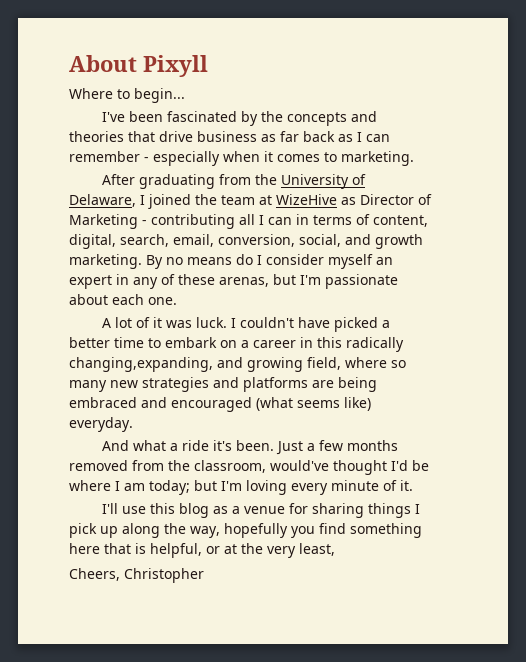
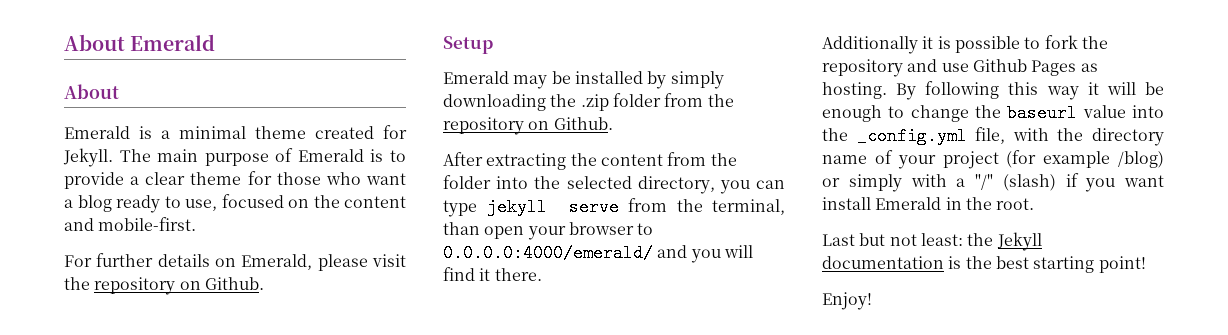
[69,55,208,77] [69,88,185,103] [102,111,378,126] [69,131,390,142] [69,151,414,166] [102,174,367,189] [69,194,432,209] [69,214,428,229] [69,234,423,249] [69,254,393,269] [69,274,398,289] [69,294,177,305] [102,317,391,332] [69,337,404,352] [69,357,406,372] [69,377,377,392] [69,397,371,412] [69,417,133,432] [102,440,399,455] [69,460,429,475] [69,480,413,495] [102,503,421,518] [69,523,422,538] [69,543,335,558] [69,568,204,583] About Pixyll // Where to begin... // I've been fascinated by the concepts and theories that drive business as far back as I can remember - especially when it comes to marketing. // After graduating from the University of Delaware, I joined the team at WizeHive as Director of Marketing - contributing all I can in terms of content, digital, search, email, conversion, social, and growth marketing. By no means do I consider myself an expert in any of these arenas, but I'm passionate about each one. // A lot of it was luck. I couldn't have picked a better time to embark on a career in this radically changing,expanding, and growing field, where so many new strategies and platforms are being embraced and encouraged (what seems like) everyday. // And what a ride it's been. Just a few months removed from the classroom, would've thought I'd be where I am today; but I'm loving every minute of it. // I'll use this blog as a venue for sharing things I pick up along the way, hopefully you find something here that is helpful, or at the very least, // Cheers, Christopher -> [64,34,216,51] [64,84,119,99] [64,125,407,139] [63,148,406,167] [64,171,406,189] [64,194,406,213] [64,217,197,231] [64,253,406,271] [64,277,264,295] [443,36,493,54] [443,71,724,89] [443,93,734,111] [443,117,613,135] [443,152,737,170] [443,175,785,194] [443,198,785,217] [443,222,654,240] [443,244,753,263] [443,267,542,281] [822,35,1108,54] [822,59,1098,77] [822,81,1164,100] [822,104,1164,122] [822,127,1164,146] [822,150,1164,169] [822,173,1164,192] [822,197,1035,210] [822,232,1042,251] [822,256,1146,273] [822,292,872,310] About Emerald // About // Emerald is a minimal theme created for Jekyll. The main purpose of Emerald is to provide a clear theme for those who want a blog ready to use, focused on the content and mobile-first. // For further details on Emerald, please visit the repository on Github. // Setup // Emerald may be installed by simply downloading the .zip folder from the repository on Github. // After extracting the content from the folder into the selected directory, you can type jekyll serve from the terminal, than open your browser to 0.0.0.0:4000/emerald/ and you will find it there. // Additionally it is possible to fork the repository and use Github Pages as hosting. By following this way it will be enough to change the baseurl value into the _config.yml file, with the directory name of your project (for example /blog) or simply with a "/" (slash) if you want install Emerald in the root. // Last but not least: the Jekyll documentation is the best starting point! // Enjoy!

